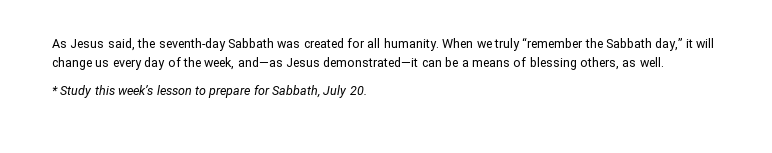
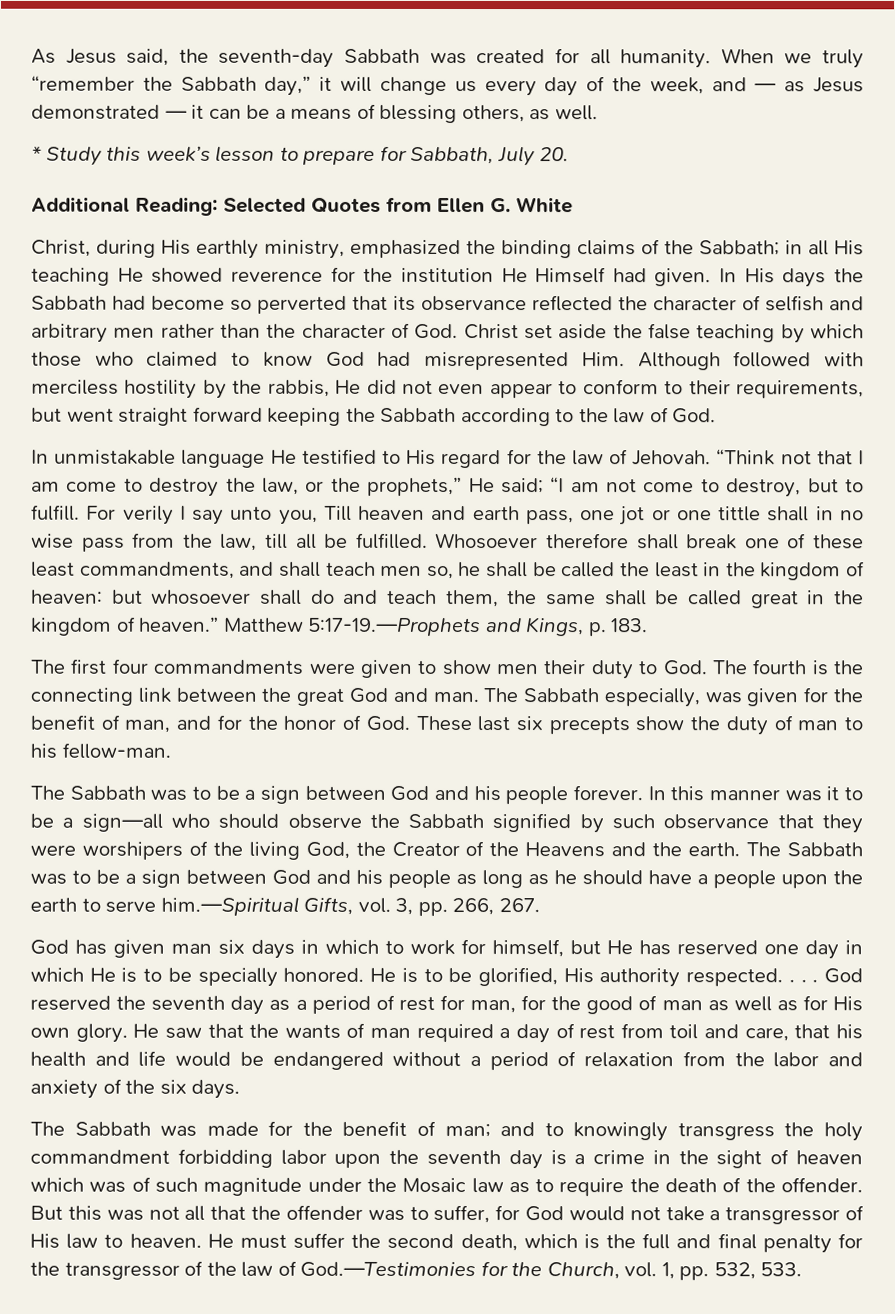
[237,57,419,67] and—as Jesus demonstrated—it -> [711,77,864,93] [31,104,205,120] and — as Jesus demonstrated — it
(367, 90) none -> [31,196,573,216] [31,239,864,259] [31,266,864,288] [31,295,864,314] [31,322,865,344] [31,351,865,371] [31,379,865,399] [31,406,717,427] [31,448,864,469] [31,476,865,498] [31,504,865,526] [31,532,865,552] [31,561,865,581] [31,589,864,609] [31,616,649,637] [30,658,863,680] [30,687,864,708] [30,714,863,736] [30,742,171,759] [30,785,863,805] [30,813,863,834] [30,840,863,860] [30,869,863,889] [30,896,540,917] [30,939,863,960] [30,967,863,988] [30,994,864,1015] [30,1022,864,1044] [30,1050,863,1071] [30,1078,241,1099] [30,1120,863,1142] [30,1148,864,1170] [30,1176,863,1197] [30,1204,865,1225] [30,1232,863,1254] [30,1260,803,1281] // Additional Reading: Selected Quotes from Ellen G. White // Christ, during His earthly ministry, emphasized the binding claims of the Sabbath; in all His teaching He showed reverence for the institution He Himself had given. In His days the Sabbath had become so perverted that its observance reflected the character of selfish and arbitrary men rather than the character of God. Christ set aside the false teaching by which those who claimed to know God had misrepresented Him. Although followed with merciless hostility by the rabbis, He did not even appear to conform to their requirements, but went straight forward keeping the Sabbath according to the law of God. // In unmistakable language He testified to His regard for the law of Jehovah. “Think not that I am come to destroy the law, or the prophets,” He said; “I am not come to destroy, but to fulfill. For verily I say unto you, Till heaven and earth pass, one jot or one tittle shall in no wise pass from the law, till all be fulfilled. Whosoever therefore shall break one of these least commandments, and shall teach men so, he shall be called the least in the kingdom of heaven: but whosoever shall do and teach them, the same shall be called great in the kingdom of heaven.” Matthew 5:17-19.—Prophets and Kings, p. 183. // The first four commandments were given to show men their duty to God. The fourth is the connecting link between the great God and man. The Sabbath especially, was given for the benefit of man, and for the honor of God. These last six precepts show the duty of man to his fellow-man. // The Sabbath was to be a sign between God and his people forever. In this manner was it to be a sign—all who should observe the Sabbath signified by such observance that they were worshipers of the living God, the Creator of the Heavens and the earth. The Sabbath was to be a sign between God and his people as long as he should have a people upon the earth to serve him.—Spiritual Gifts, vol. 3, pp. 266, 267. // God has given man six days in which to work for himself, but He has reserved one day in which He is to be specially honored. He is to be glorified, His authority respected. . . . God reserved the seventh day as a period of rest for man, for the good of man as well as for His own glory. He saw that the wants of man required a day of rest from toil and care, that his health and life would be endangered without a period of relaxation from the labor and anxiety of the six days. // The Sabbath was made for the benefit of man; and to knowingly transgress the holy commandment forbidding labor upon the seventh day is a crime in the sight of heaven which was of such magnitude under the Mosaic law as to require the death of the offender. But this was not all that the offender was to suffer, for God would not take a transgressor of His law to heaven. He must suffer the second death, which is the full and final penalty for the transgressor of the law of God.—Testimonies for the Church, vol. 1, pp. 532, 533.

